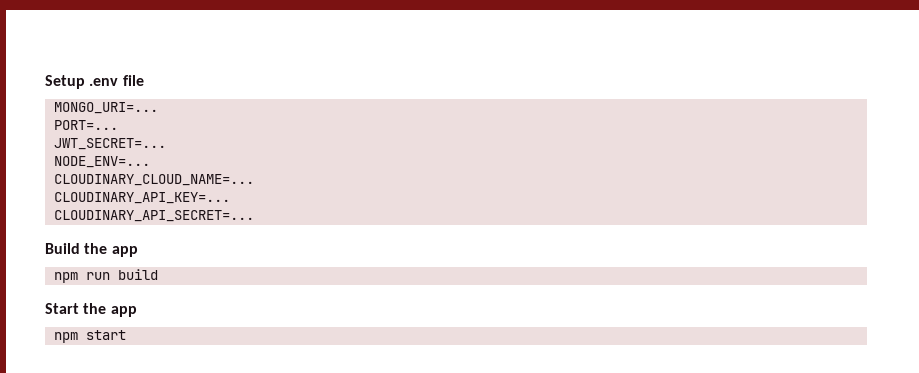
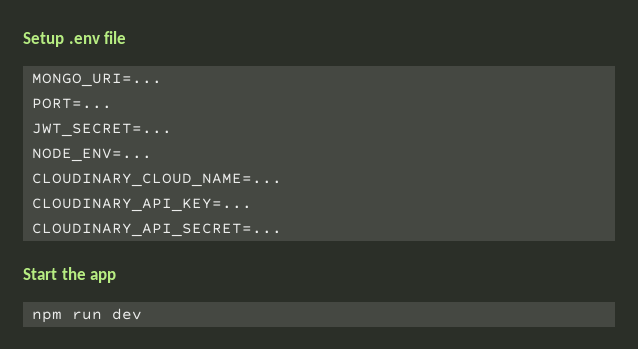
[45,243,80,254] Build -> [23,268,57,280] Start
[117,269,158,280] [45,303,137,317] [53,330,126,343] build // Start the app // npm start -> [111,308,142,320] dev

